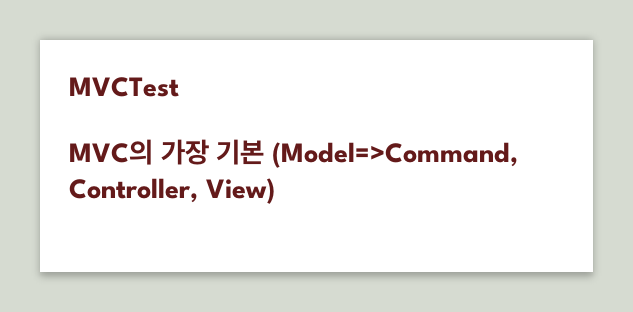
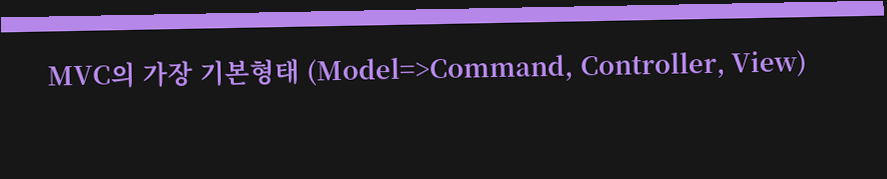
[69,77,179,97] MVCTest // -> (47, 75) none
[216,139,265,165] 기본 -> [198,58,300,87] 기본형태

